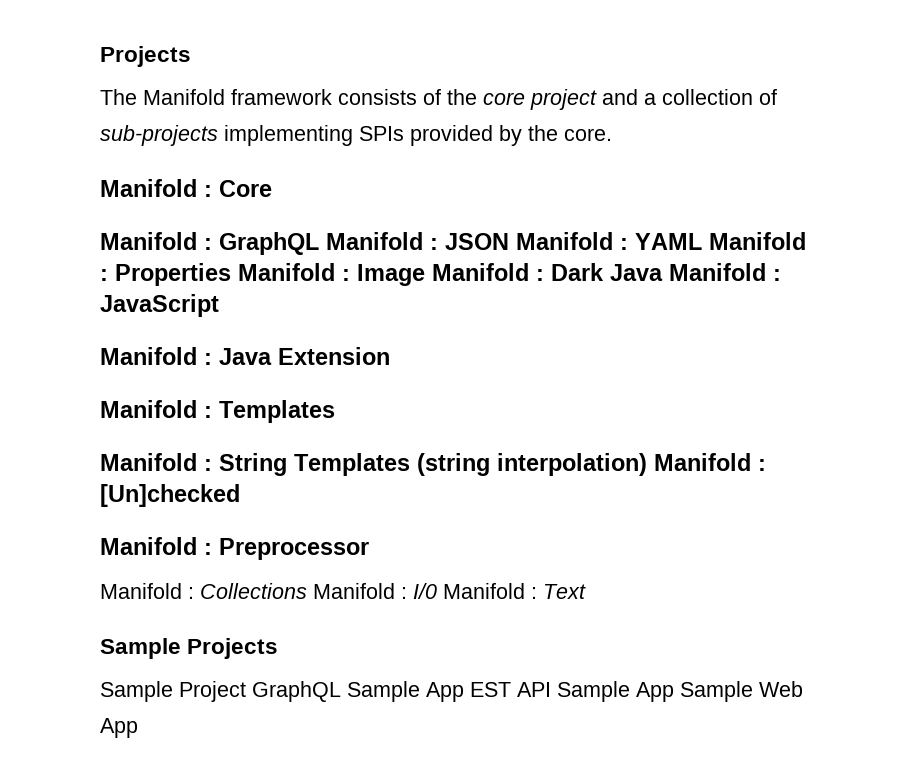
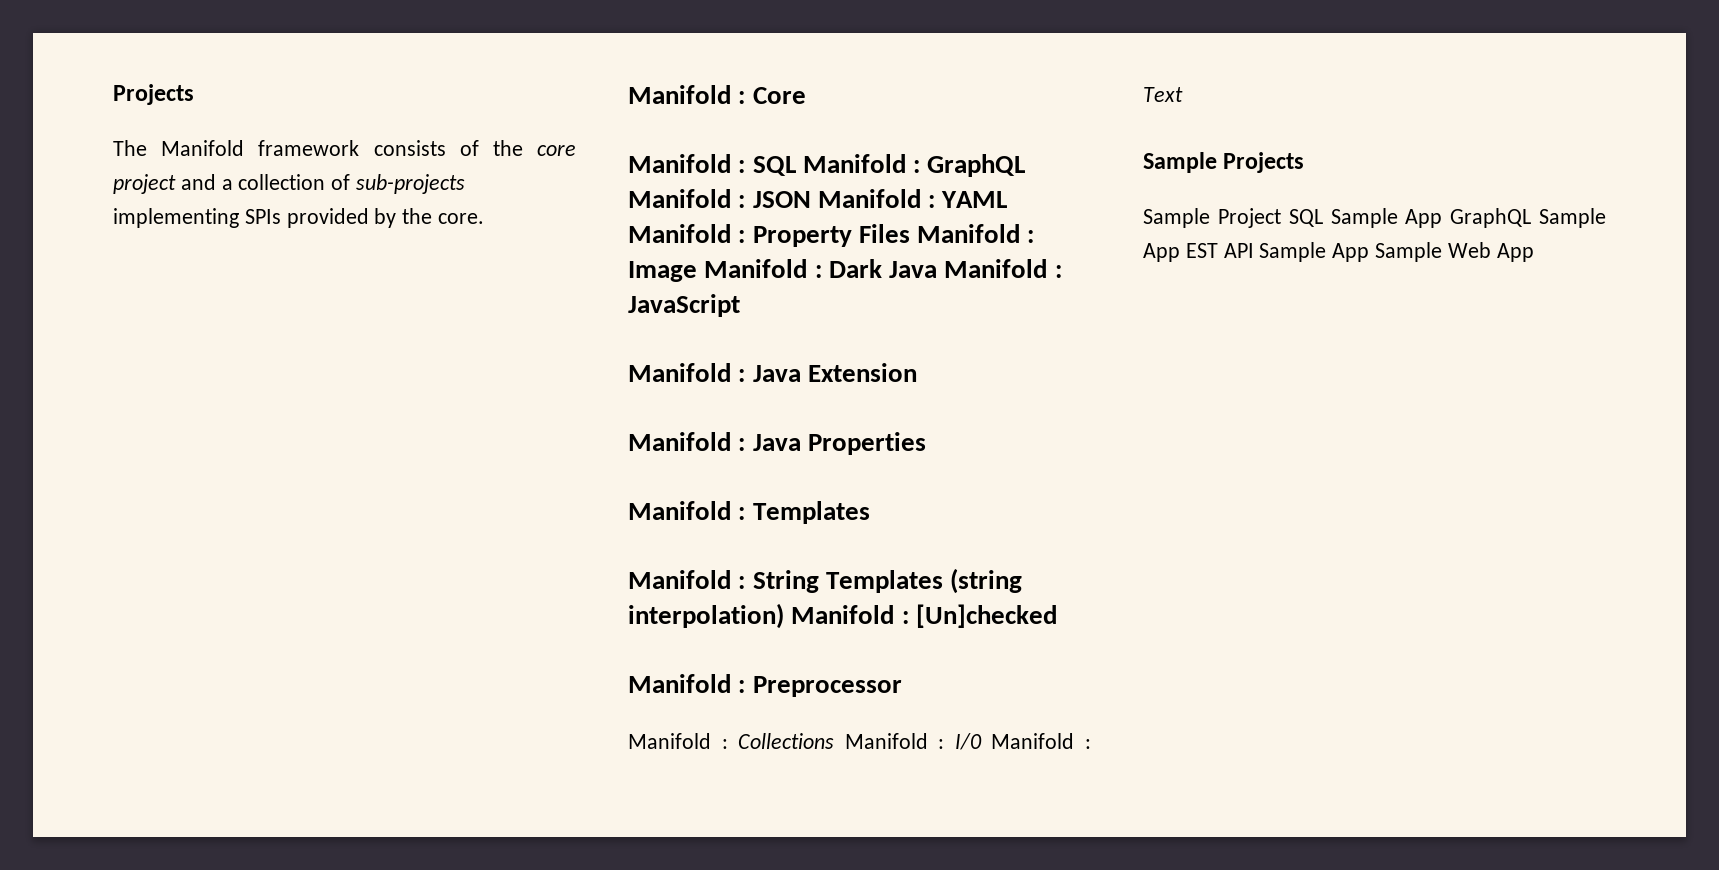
(212, 244) none -> [752,154,921,176] SQL Manifold :
[115,263,231,286] Properties -> [752,224,910,247] Property Files
(390, 356) none -> [628,432,926,455] // Manifold : Java Properties
(246, 691) none -> [1288,208,1443,228] SQL Sample App

